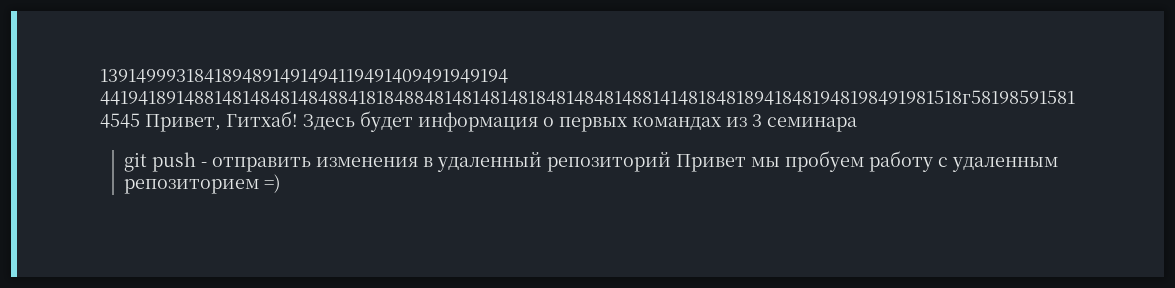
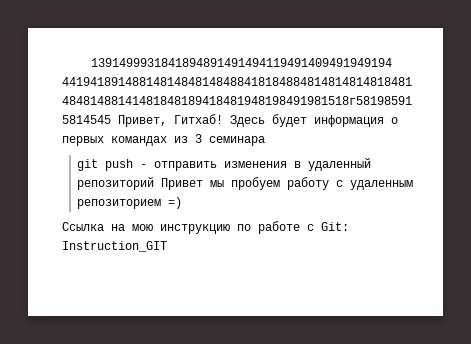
(282, 183) none -> [62,221,349,234] [62,241,167,252] // Ссылка на мою инструкцию по работе с Git: Instruction_GIT

